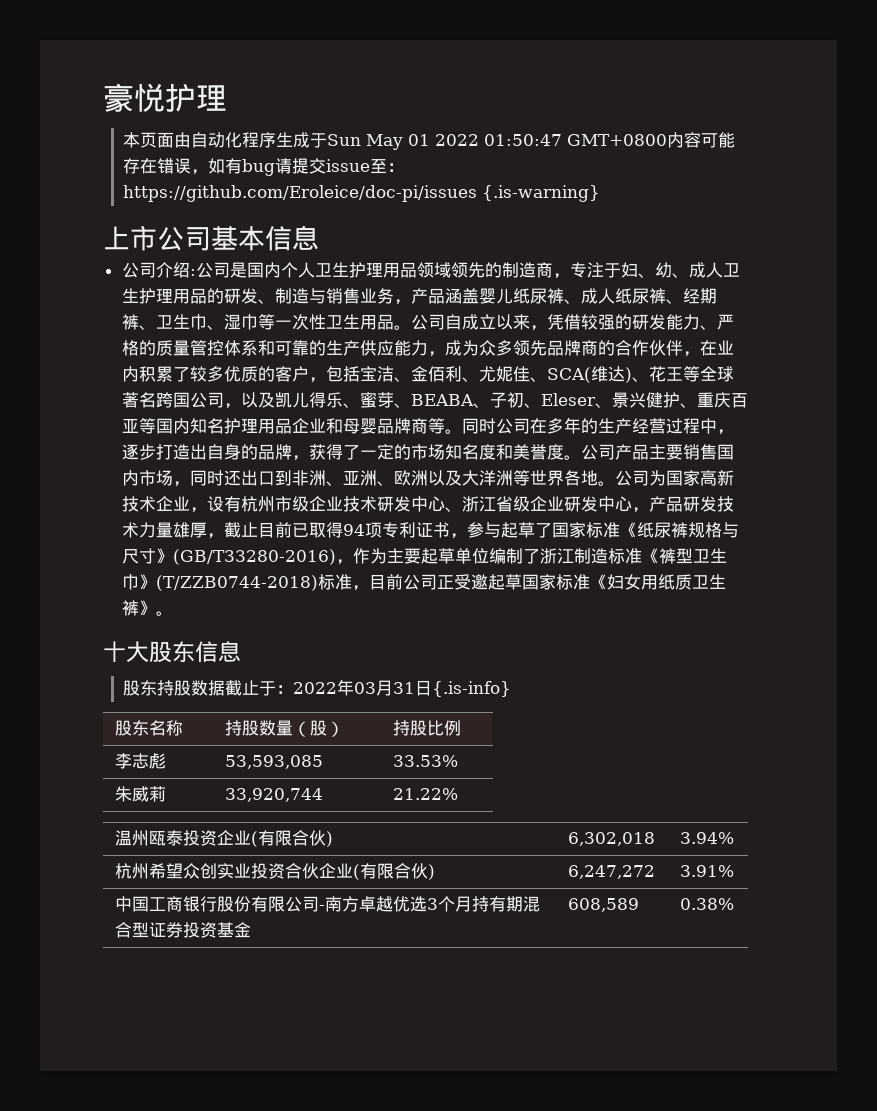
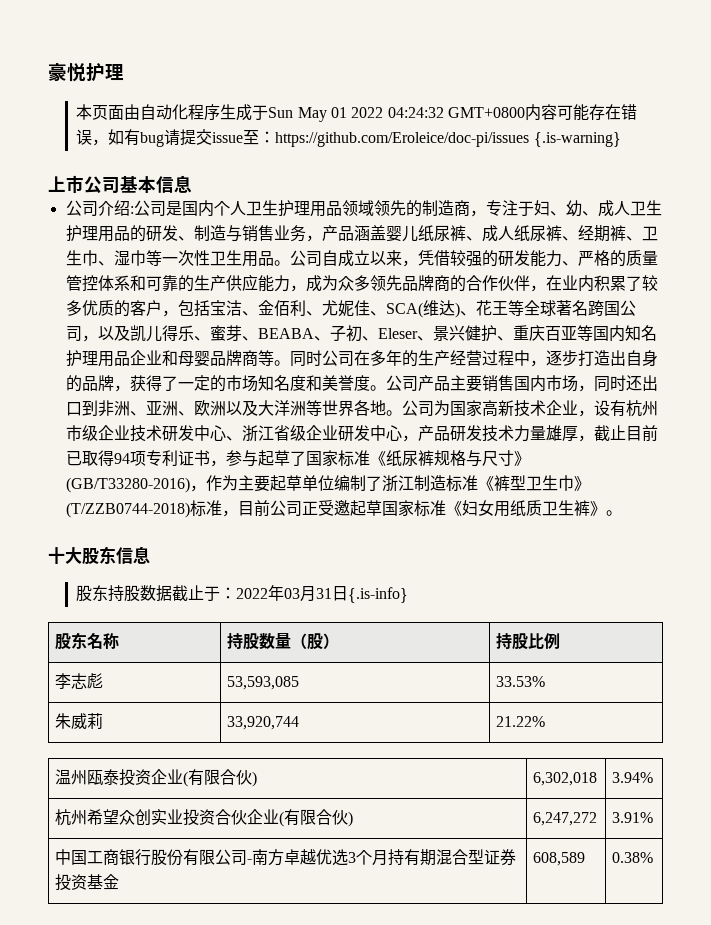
[484,134,563,146] 01:50:47 -> [387,107,444,118] 04:24:32

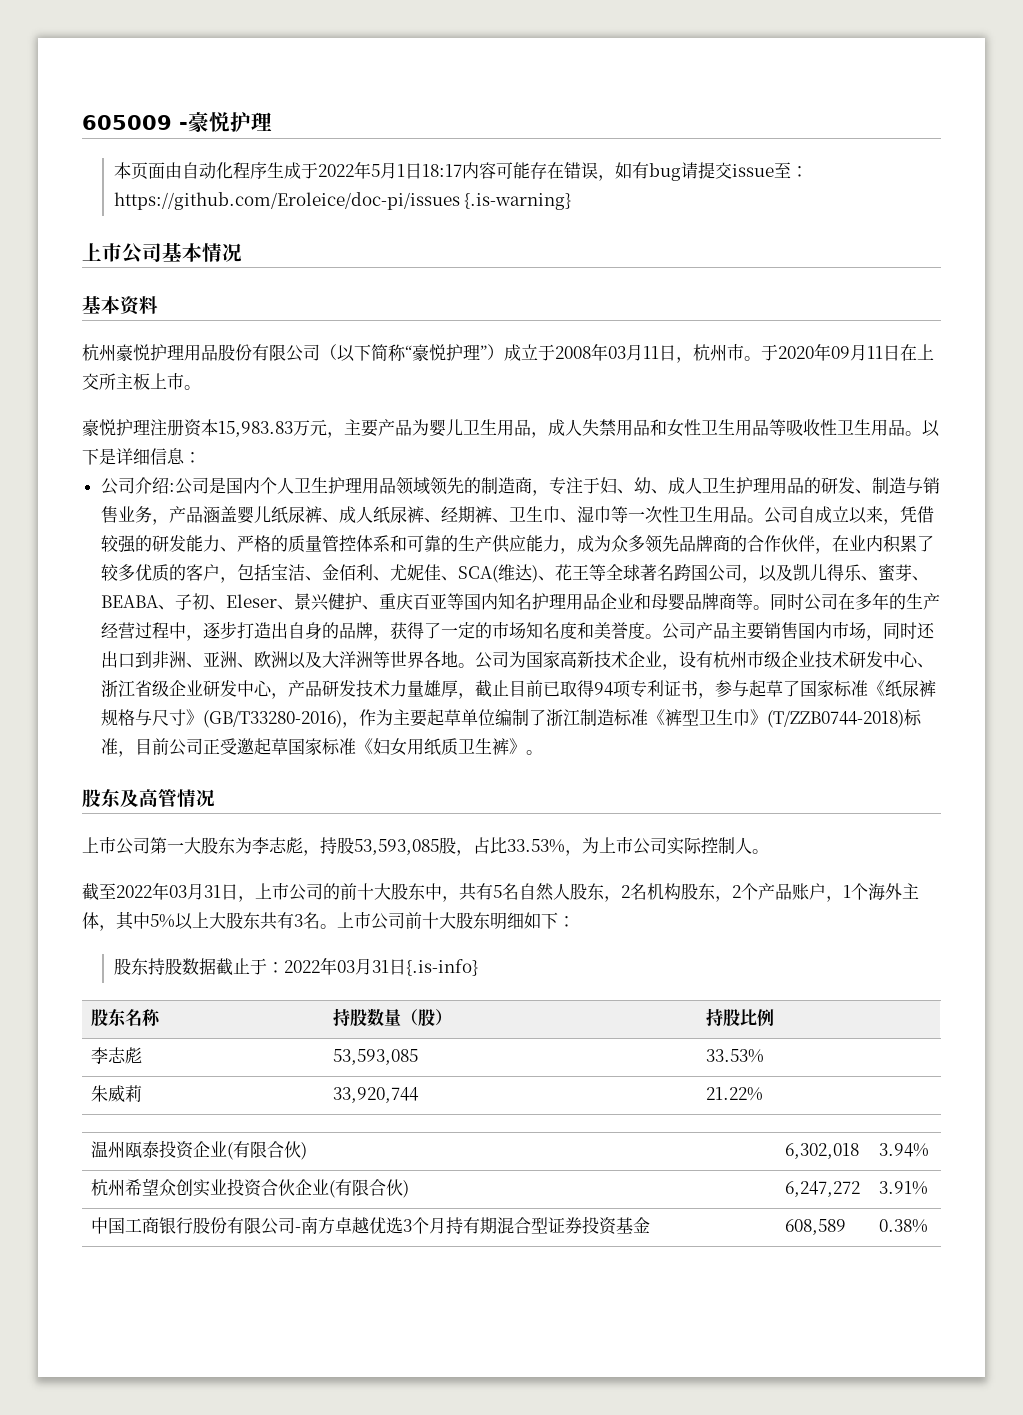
(48, 72) none -> [82,115,188,130] 605009 -
[268,107,525,122] Sun May 01 2022 04:24:32 GMT+0800 -> [317,161,462,179] 2022年5月1日18:17
[156,175,192,193] 信息 -> [202,243,242,262] [82,296,158,315] [82,343,934,363] [82,373,201,390] [82,419,940,438] [82,448,201,465] 情况 // 基本资料 // 杭州豪悦护理用品股份有限公司（以下简称“豪悦护理”）成立于2008年03月11日，杭州市。于2020年09月11日在上交所主板上市。 // 豪悦护理注册资本15,983.83万元，主要产品为婴儿卫生用品，成人失禁用品和女性卫生用品等吸收性卫生用品。以下是详细信息：
[48,546,150,564] 十大股东信息 -> [82,789,215,807] [82,837,769,856] [82,882,919,902] [82,911,575,931] 股东及高管情况 // 上市公司第一大股东为李志彪，持股53,593,085股，占比33.53%，为上市公司实际控制人。 // 截至2022年03月31日，上市公司的前十大股东中，共有5名自然人股东，2名机构股东，2个产品账户，1个海外主体，其中5%以上大股东共有3名。上市公司前十大股东明细如下：

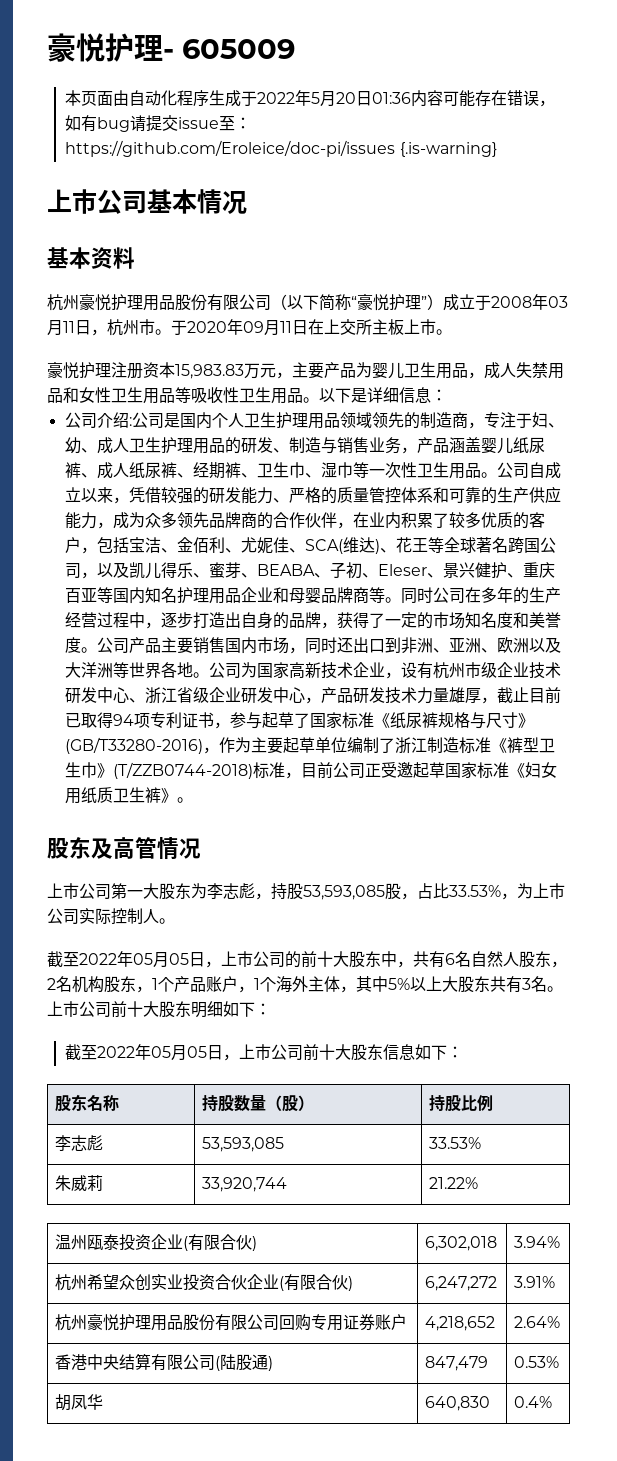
[82,112,272,132] 605009 -豪悦护理 -> [47,33,295,62] 豪悦护理- 605009
[396,163,462,179] 1日18:17 -> [336,91,412,106] 20日01:36
[169,883,221,900] 03月31 -> [133,952,189,968] 05月05
[493,885,502,898] 5 -> [445,953,455,965] 6
[732,885,741,898] 2 -> [152,978,158,990] 1
[113,957,478,976] 股东持股数据截止于：2022年03月31日{.is-info} -> [65,1044,464,1061] 截至2022年05月05日，上市公司前十大股东信息如下：
[91,1216,651,1235] [785,1219,847,1235] [879,1219,929,1233] 中国工商银行股份有限公司-南方卓越优选3个月持有期混合型证券投资基金 | 608,589 | 0.38% -> [54,1314,407,1331] [424,1316,495,1331] [513,1316,560,1328] [54,1353,273,1371] [424,1356,488,1371] [513,1356,559,1368] [54,1394,103,1411] [424,1396,490,1411] [513,1396,552,1408] 杭州豪悦护理用品股份有限公司回购专用证券账户 | 4,218,652 | 2.64% // 香港中央结算有限公司(陆股通) | 847,479 | 0.53% // 胡凤华 | 640,830 | 0.4%

